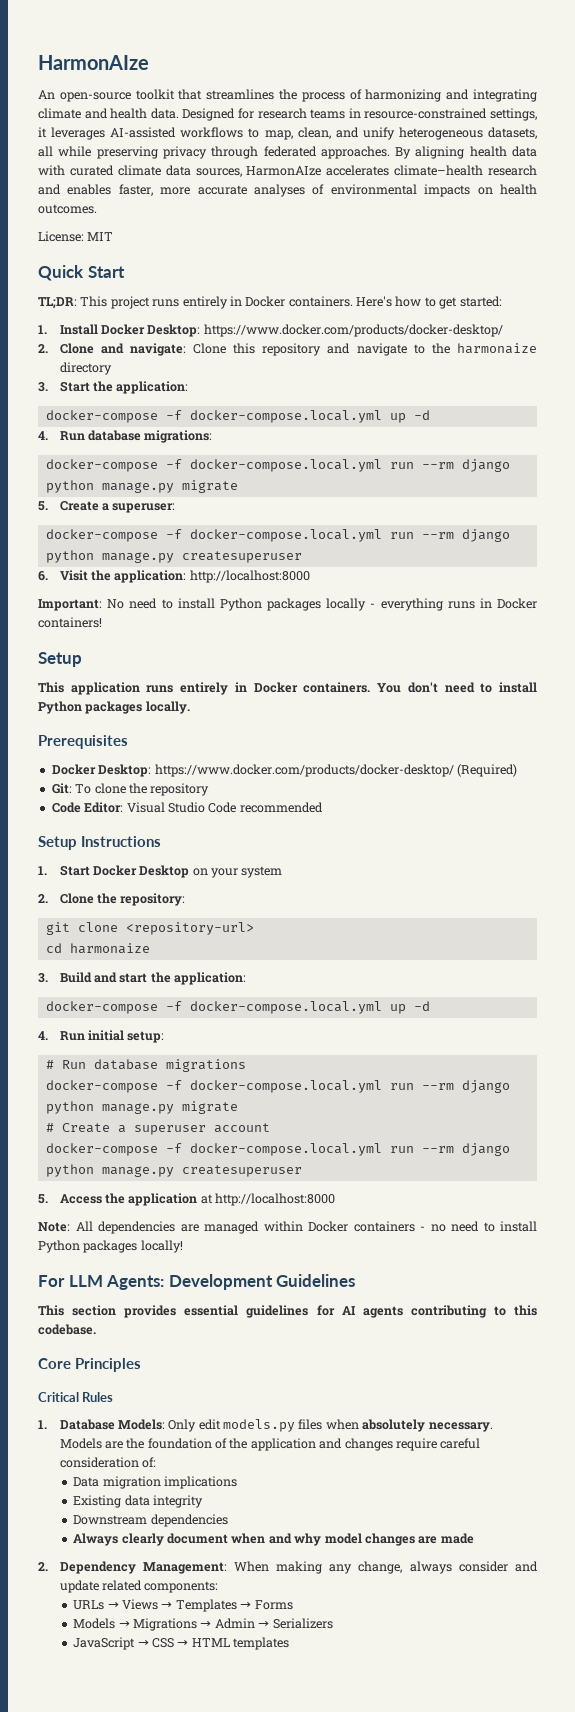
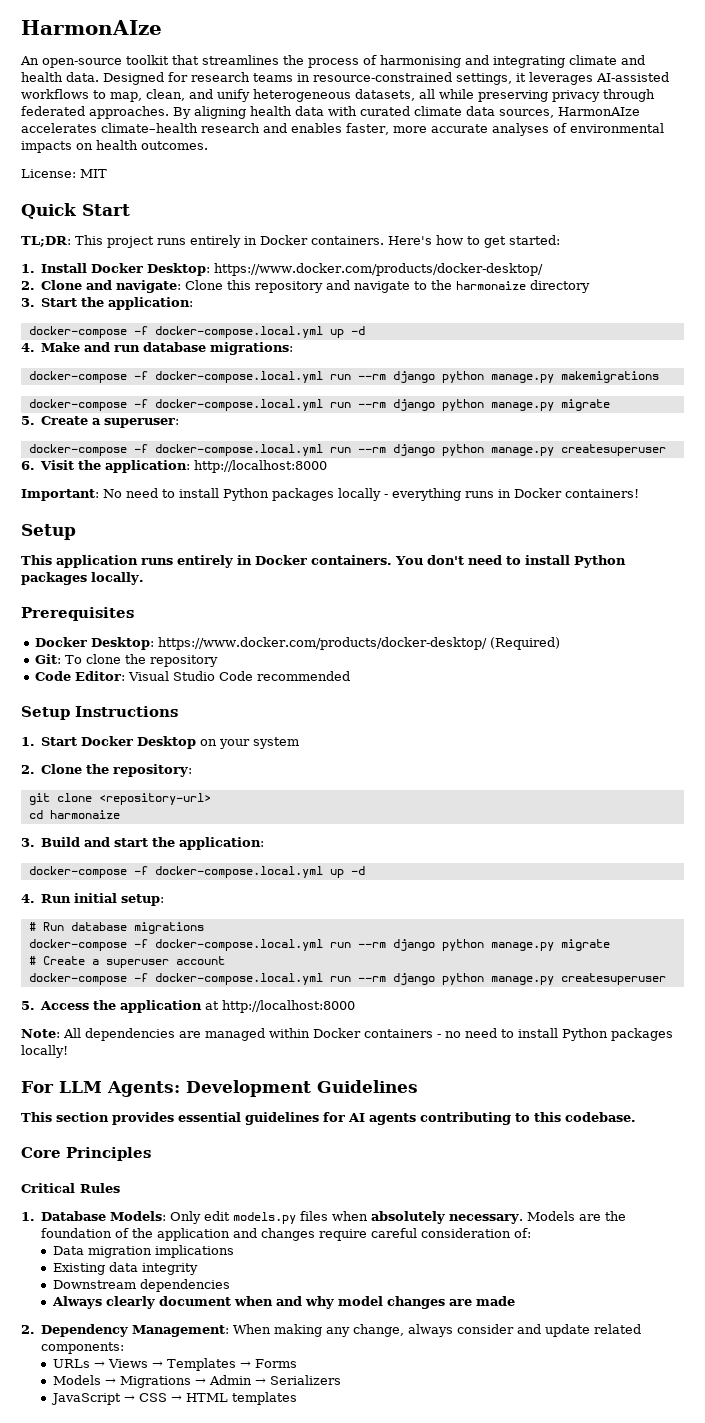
[365,89,442,102] harmonizing -> [380,55,461,68] harmonising
[59,431,85,441] Run -> [41,342,141,352] Make and run
(213, 436) none -> [28,371,659,383] // docker-compose -f docker-compose.local.yml run --rm django python manage.py makemigrations

